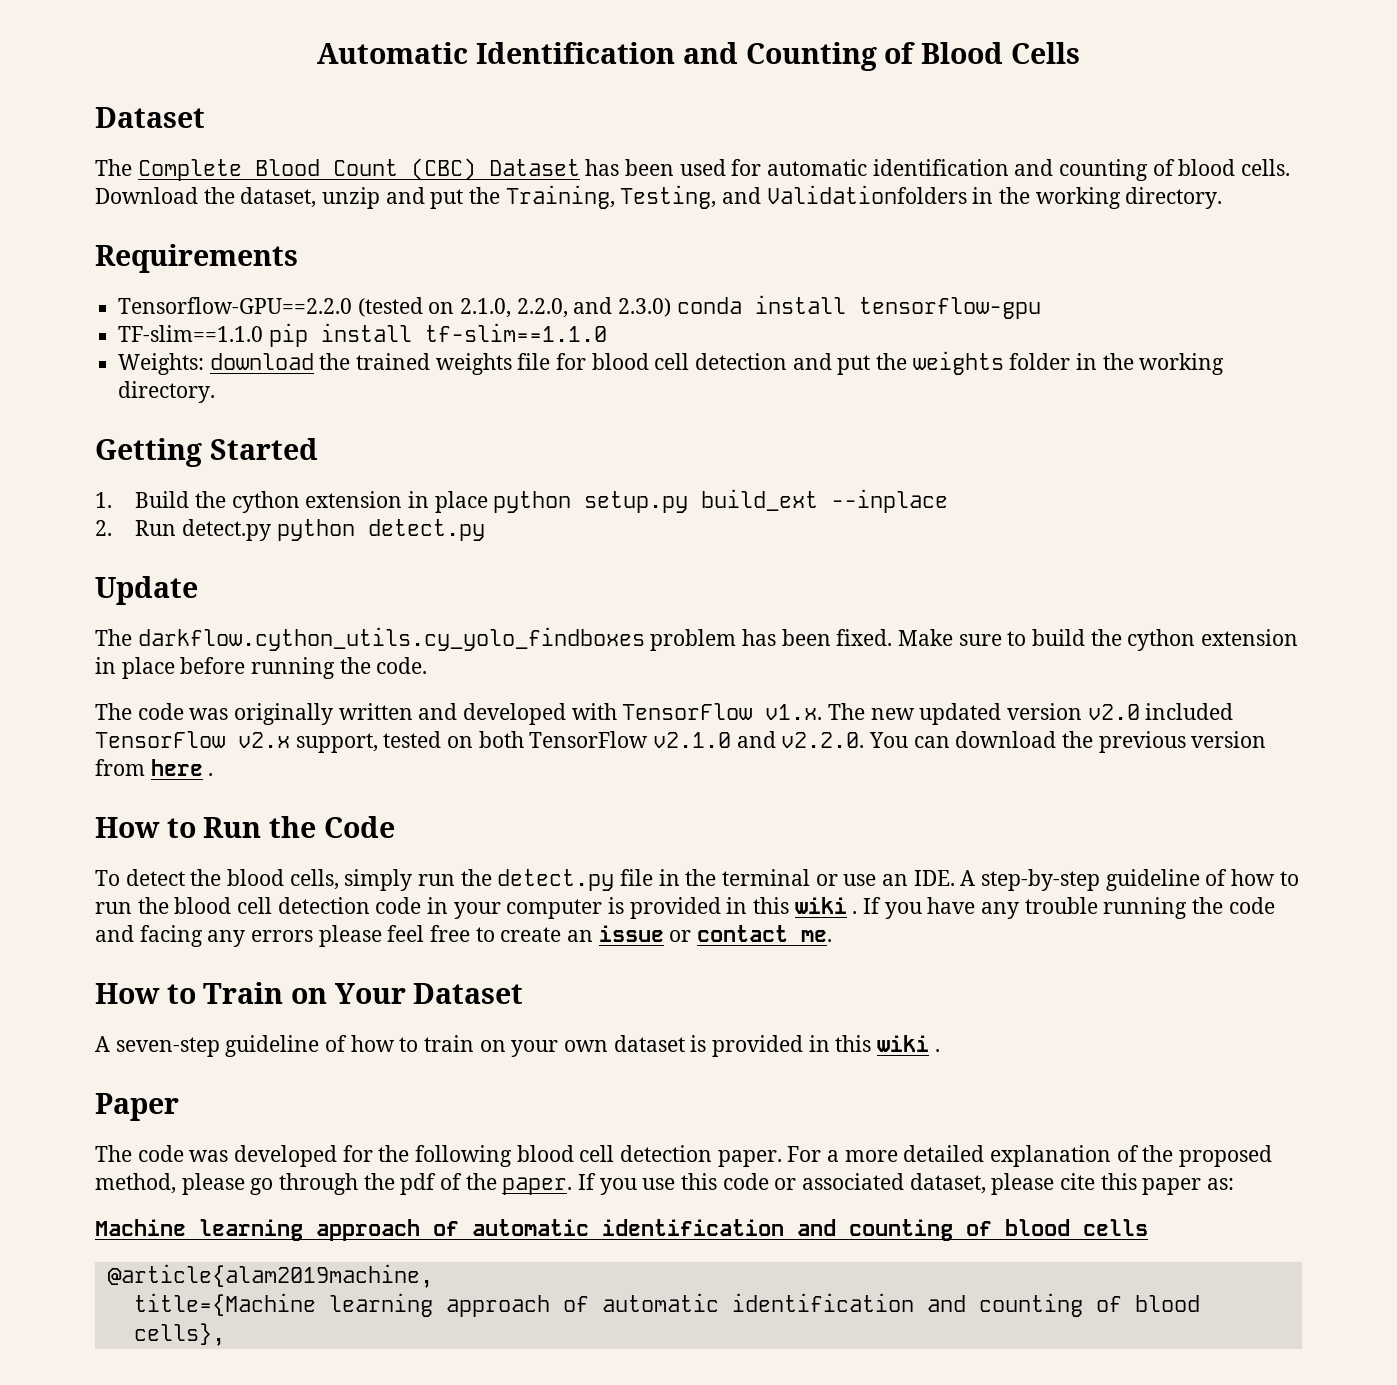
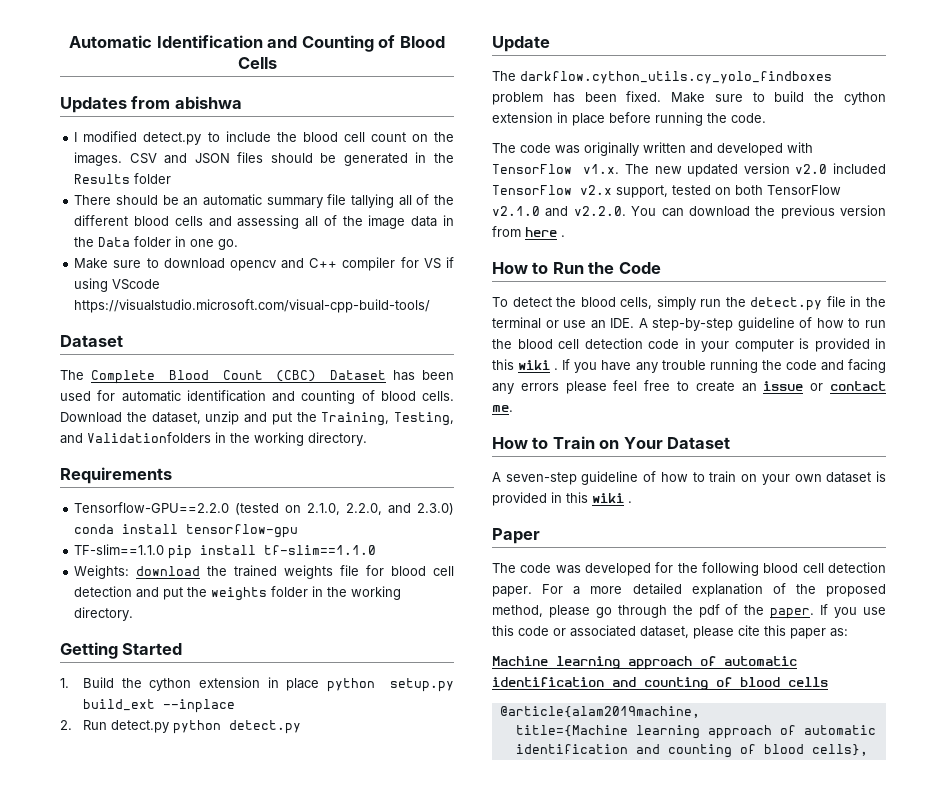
(1080, 53) none -> [60,96,242,113] [74,131,454,145] [74,152,455,166] [74,173,172,184] [74,194,455,208] [74,215,454,229] [74,236,239,250] [74,257,454,271] [74,278,161,292] [74,299,431,313] // Updates from abishwa // I modified detect.py to include the blood cell count on the images. CSV and JSON files should be generated in the Results folder // There should be an automatic summary file tallying all of the different blood cells and assessing all of the image data in the Data folder in one go. // Make sure to download opencv and C++ compiler for VS if using VScode https://visualstudio.microsoft.com/visual-cpp-build-tools/

